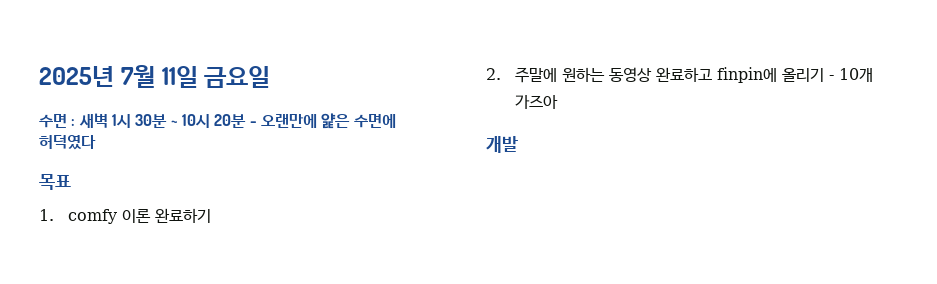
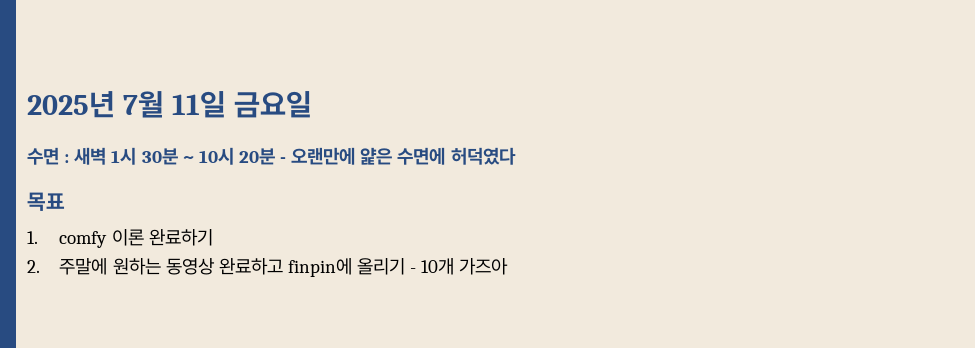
[486,136,518,153] // 개발 -> (509, 266) none

